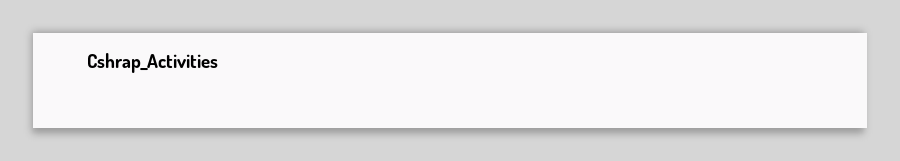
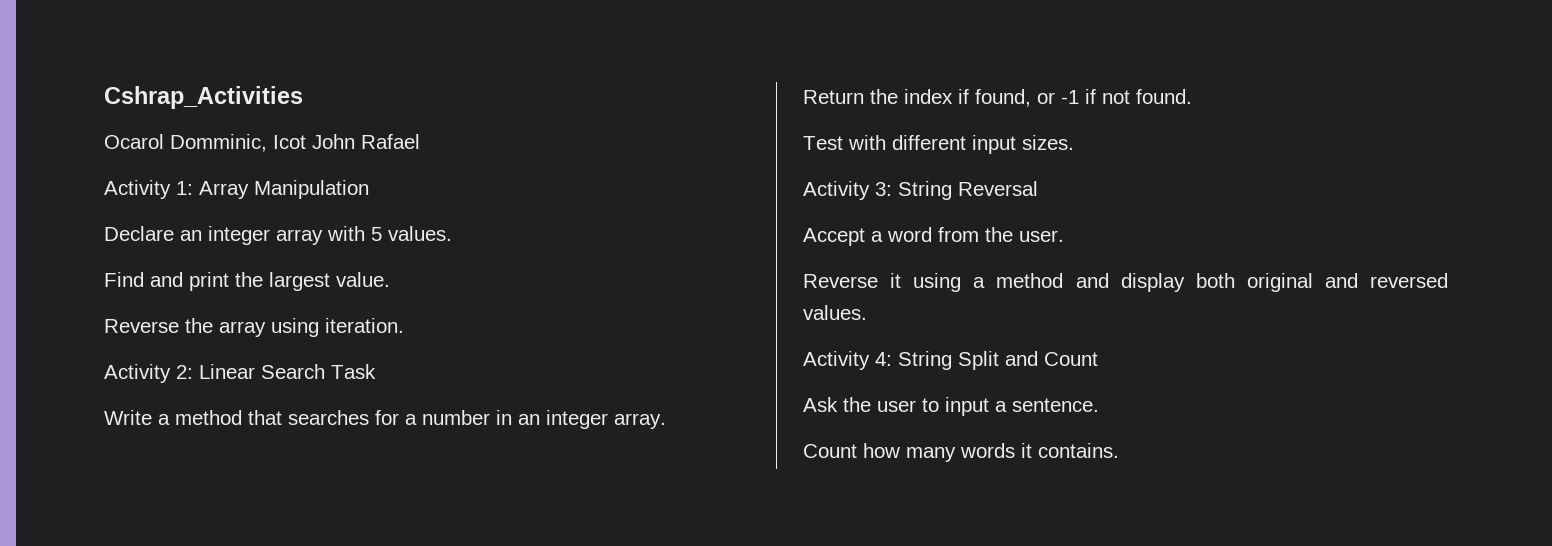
(218, 63) none -> [104,134,420,152] [104,180,369,199] [104,226,452,245] [104,272,390,291] [104,318,404,337] [104,364,376,383] [104,410,666,429] [803,89,1192,107] [803,135,1074,154] [803,181,1038,200] [803,227,1064,246] [803,273,1448,292] [803,305,867,320] [803,351,1098,370] [803,397,1099,416] [803,443,1119,462] // Ocarol Domminic, Icot John Rafael // Activity 1: Array Manipulation // Declare an integer array with 5 values. // Find and print the largest value. // Reverse the array using iteration. // Activity 2: Linear Search Task // Write a method that searches for a number in an integer array. // Return the index if found, or -1 if not found. // Test with different input sizes. // Activity 3: String Reversal // Accept a word from the user. // Reverse it using a method and display both original and reversed values. // Activity 4: String Split and Count // Ask the user to input a sentence. // Count how many words it contains.

